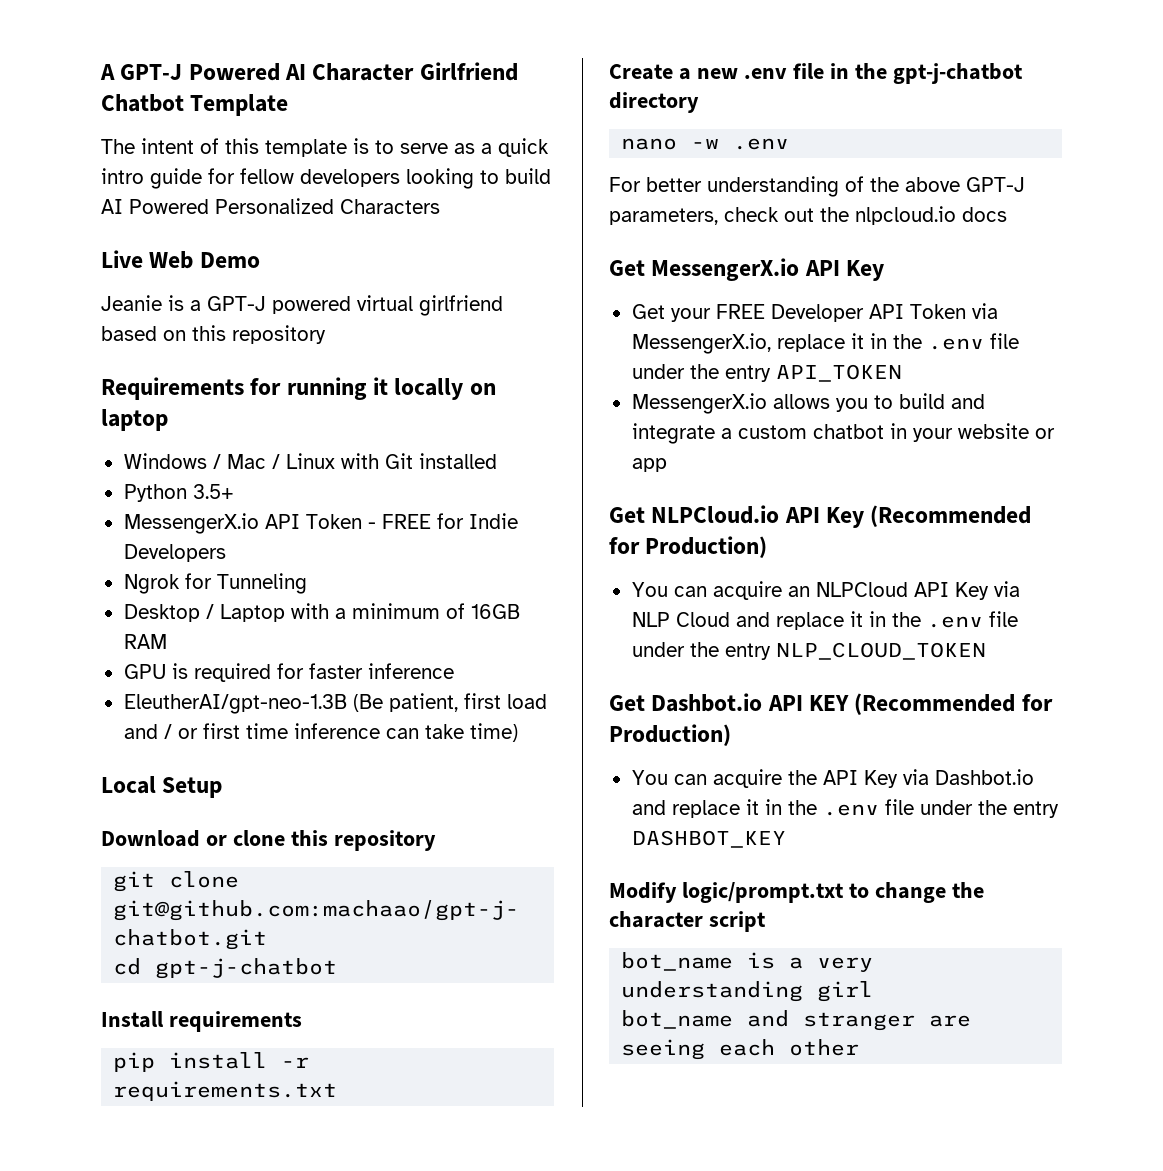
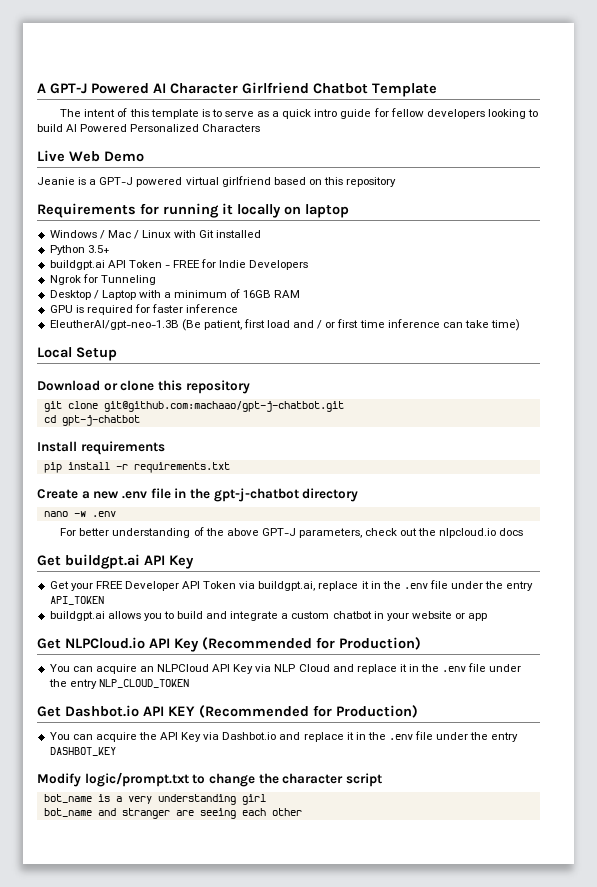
[123,513,259,534] MessengerX.io -> [49,260,105,270] buildgpt.ai
[651,258,800,281] MessengerX.io -> [65,554,140,569] buildgpt.ai
[631,333,771,354] MessengerX.io, -> [258,581,316,591] buildgpt.ai,
[631,393,767,414] MessengerX.io -> [49,611,105,621] buildgpt.ai

